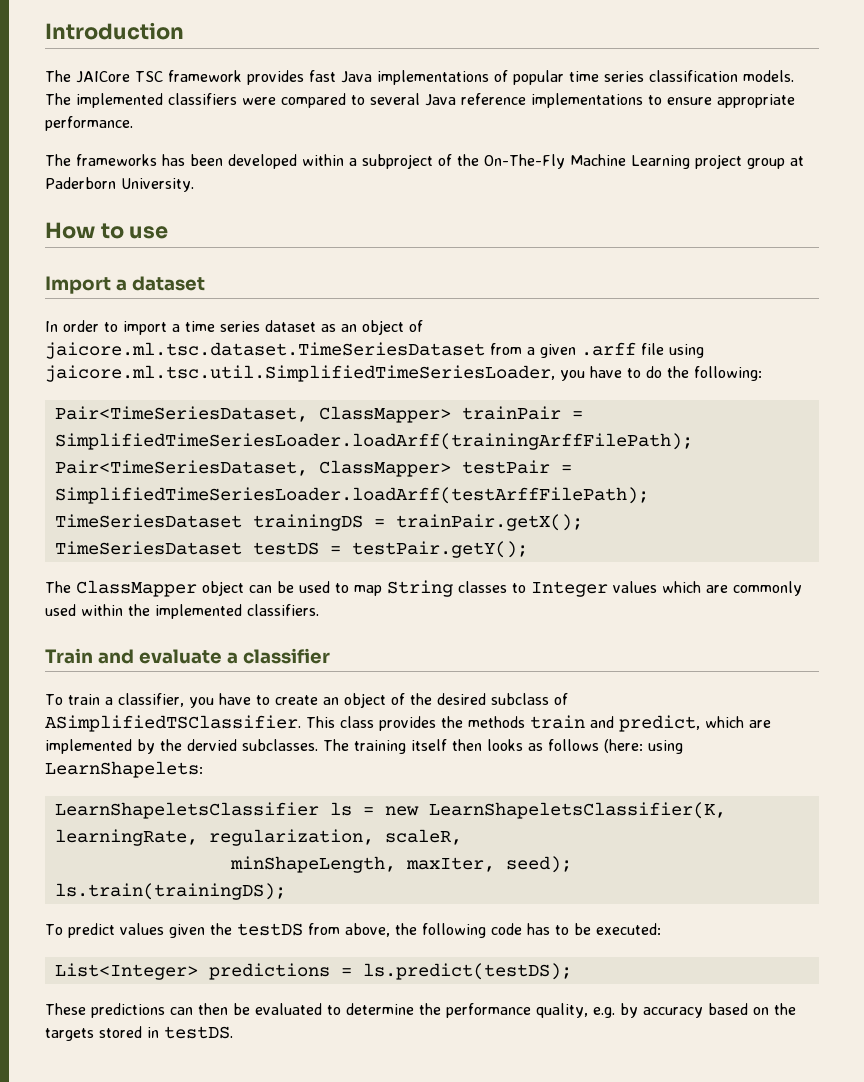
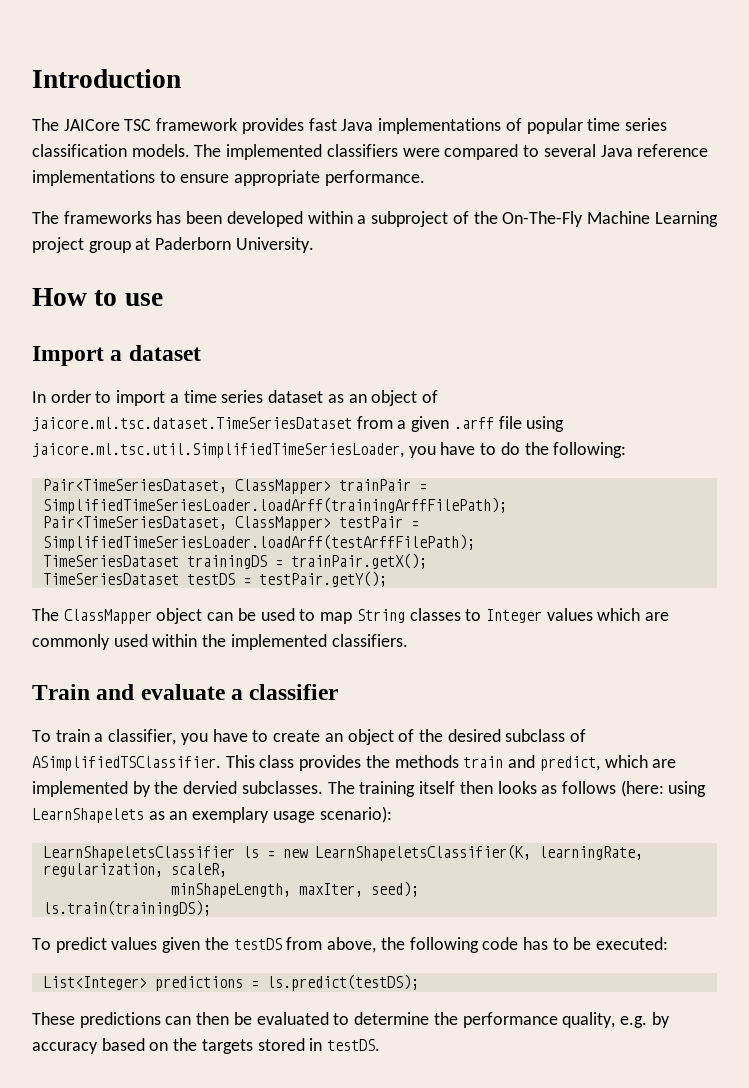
[45,761,203,778] LearnShapelets: -> [32,806,392,823] LearnShapelets as an exemplary usage scenario):

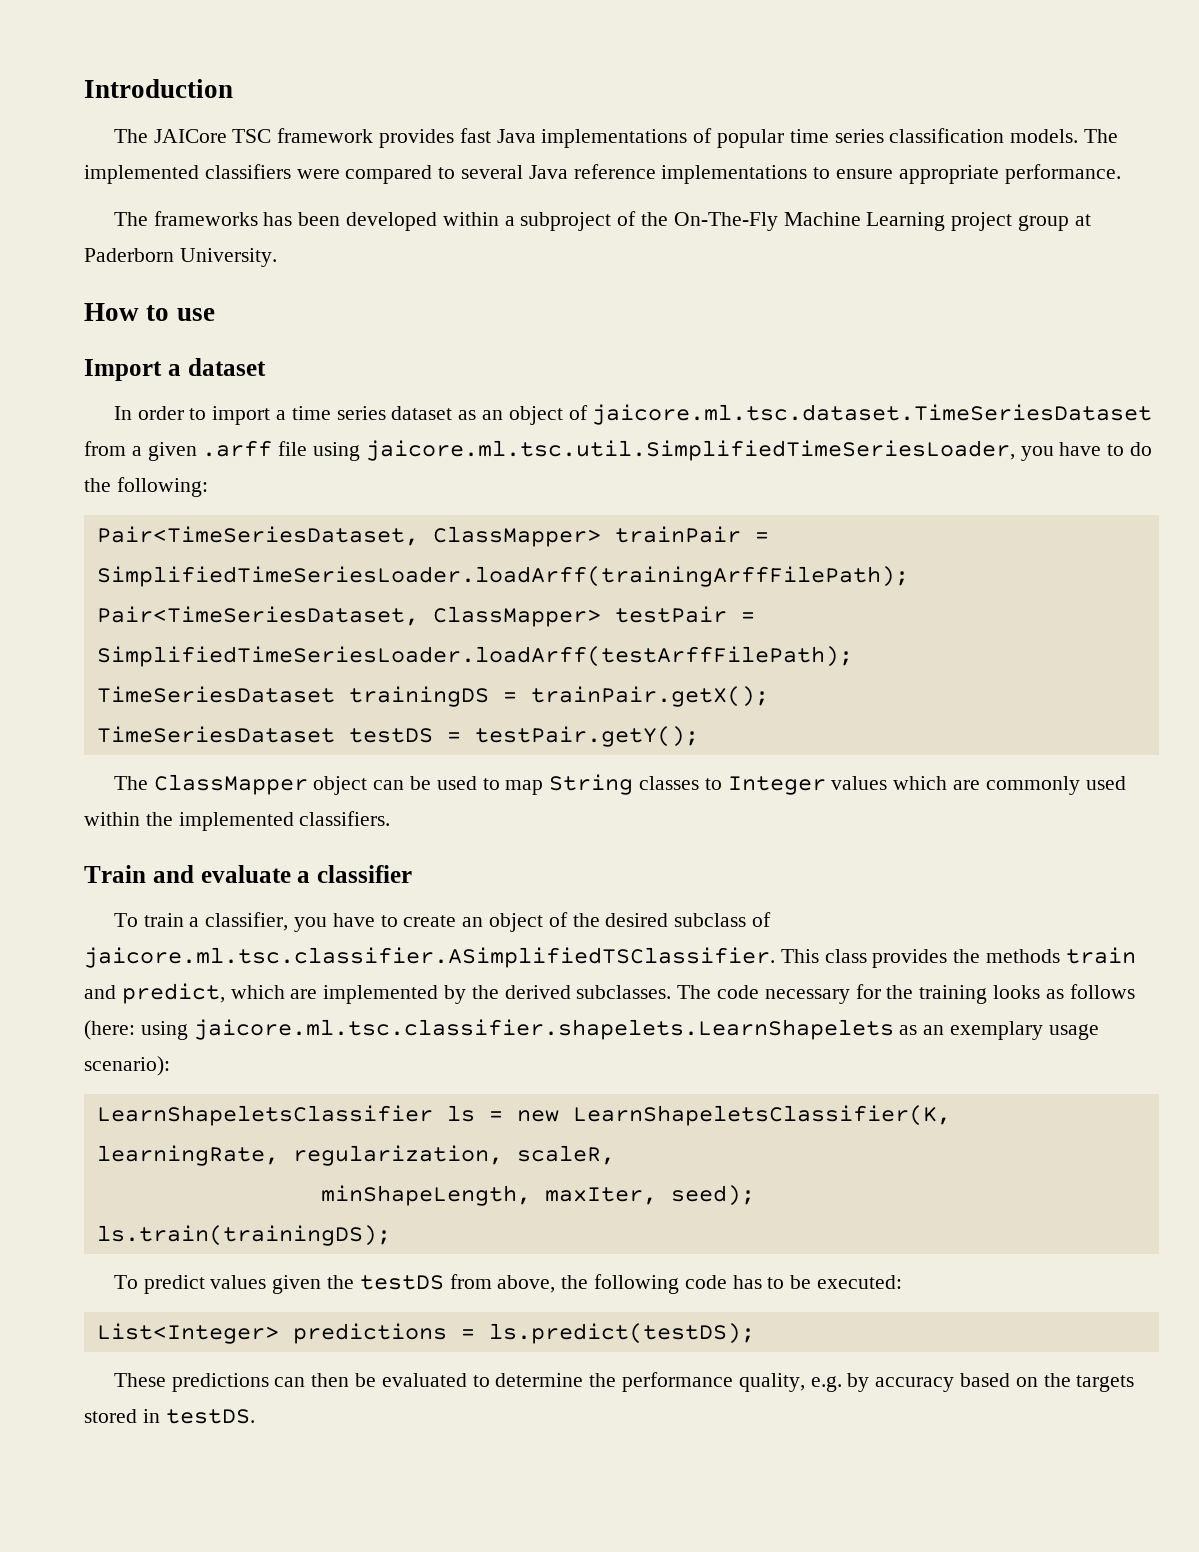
[32,756,221,771] ASimplifiedTSClassifier. -> [84,947,775,968] jaicore.ml.tsc.classifier.ASimplifiedTSClassifier.
[183,781,238,794] dervied -> [504,985,571,999] derived
[359,781,493,797] training itself then -> [717,984,988,1004] code necessary for the training
[32,808,144,823] LearnShapelets -> [193,1019,894,1040] jaicore.ml.tsc.classifier.shapelets.LearnShapelets

